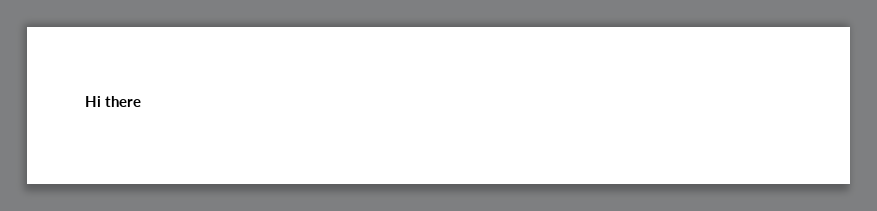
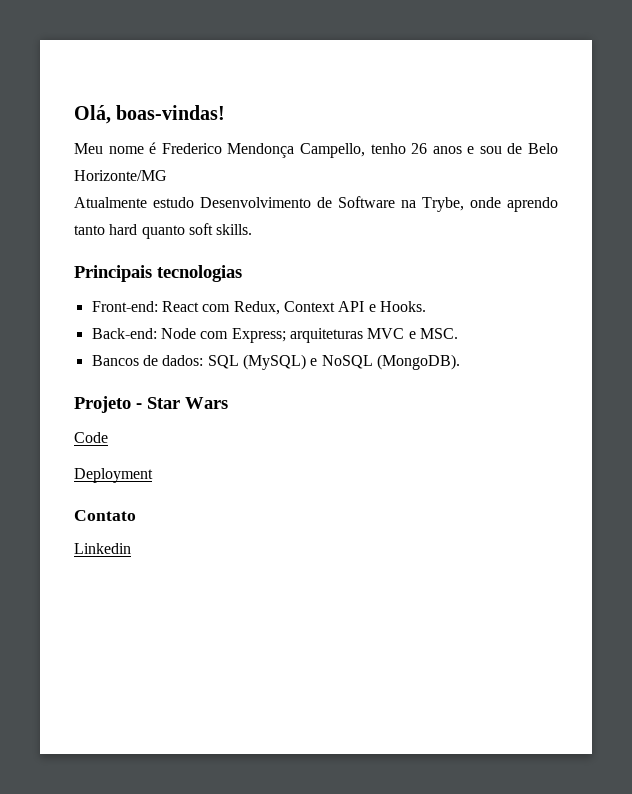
[85,96,141,107] Hi there -> [74,105,226,124] [74,142,558,158] [74,170,167,181] [74,196,558,212] [74,223,253,239] [74,265,242,282] [91,301,426,315] [91,328,458,343] [91,354,460,370] [74,396,228,413] [74,432,108,443] [74,468,153,483] [74,510,136,521] [74,543,131,554] Olá, boas-vindas! // Meu nome é Frederico Mendonça Campello, tenho 26 anos e sou de Belo Horizonte/MG // Atualmente estudo Desenvolvimento de Software na Trybe, onde aprendo tanto hard quanto soft skills. // Principais tecnologias // Front-end: React com Redux, Context API e Hooks. // Back-end: Node com Express; arquiteturas MVC e MSC. // Bancos de dados: SQL (MySQL) e NoSQL (MongoDB). // Projeto - Star Wars // Code // Deployment // Contato // Linkedin

